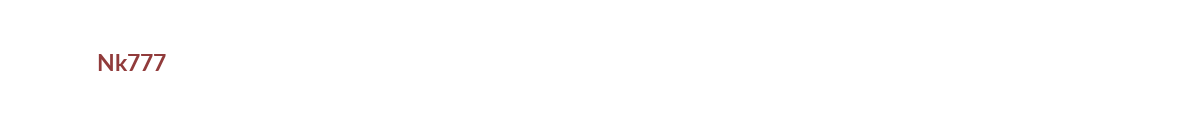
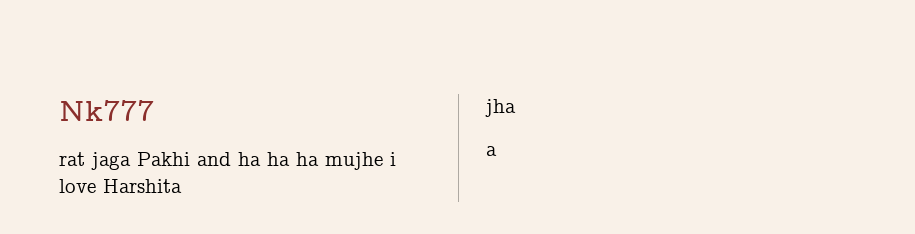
(166, 62) none -> [59,152,396,170] [59,179,182,193] [485,99,516,117] [486,146,497,156] // rat jaga Pakhi and ha ha ha mujhe i love Harshita // jha // a

